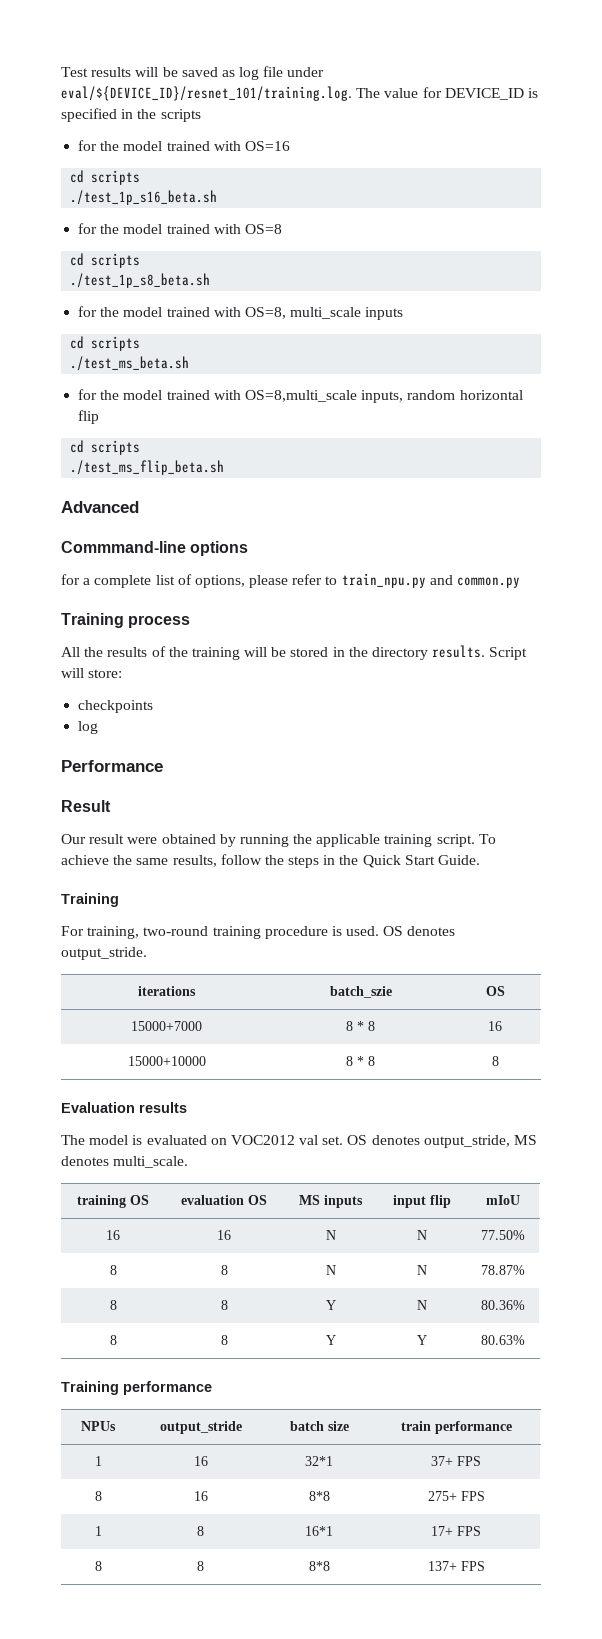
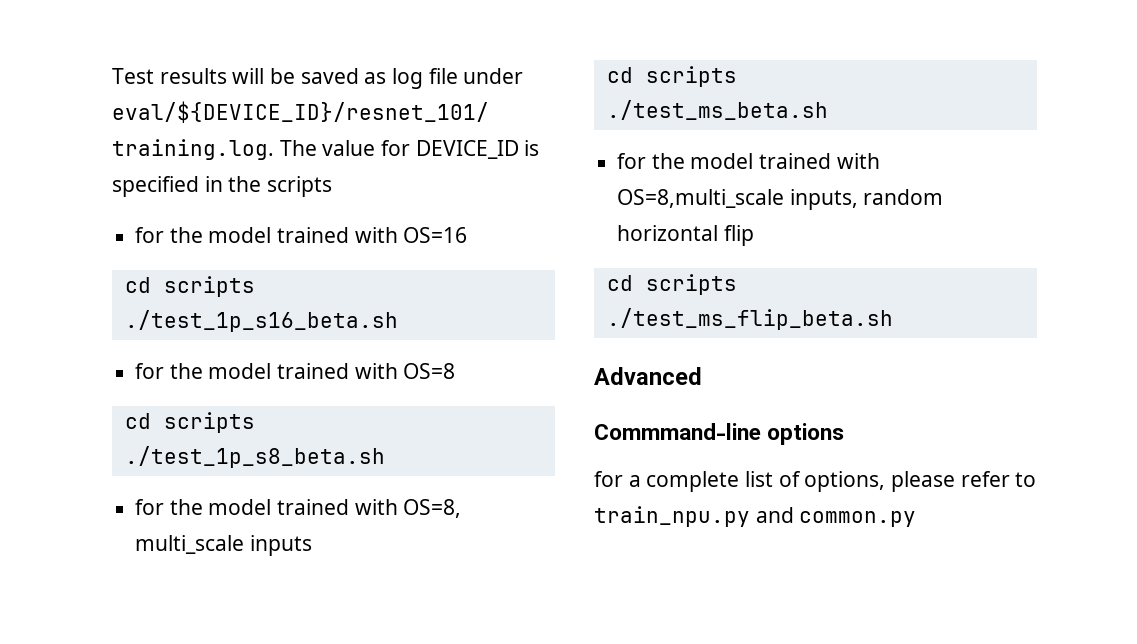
[61,613,191,628] [61,645,528,660] [61,668,123,678] [78,700,154,713] [78,721,99,734] [61,760,163,772] [61,800,111,812] [61,834,496,847] [61,854,481,868] [61,893,119,907] [61,926,456,939] [61,947,147,960] [138,986,196,996] [329,986,392,998] [485,986,505,996] [131,1021,202,1031] [346,1021,375,1031] [488,1021,502,1031] [127,1056,206,1066] [346,1056,375,1066] [491,1056,499,1066] [61,1102,187,1113] [61,1135,538,1148] [61,1156,189,1168] [77,1195,149,1208] [181,1195,267,1205] [299,1195,363,1208] [393,1195,451,1208] [486,1195,520,1205] [106,1230,120,1240] [217,1230,231,1240] [325,1230,336,1240] [417,1230,427,1240] [481,1230,525,1240] [109,1265,117,1275] [220,1265,228,1275] [325,1265,336,1275] [417,1265,427,1275] [481,1265,525,1275] [109,1300,117,1310] [220,1300,228,1310] [325,1300,336,1310] [417,1300,427,1310] [481,1300,525,1310] [109,1335,117,1345] [220,1335,228,1345] [325,1335,336,1345] [417,1335,427,1345] [481,1335,525,1345] [61,1381,212,1395] [81,1421,116,1431] [159,1421,242,1434] [289,1421,349,1431] [400,1421,512,1434] [94,1456,102,1466] [193,1456,208,1466] [305,1456,333,1466] [431,1456,481,1466] [94,1491,102,1501] [193,1491,208,1501] [308,1491,330,1501] [427,1491,485,1501] [94,1526,102,1536] [197,1526,204,1536] [305,1526,333,1536] [431,1526,481,1536] [94,1561,102,1571] [197,1561,204,1571] [308,1561,330,1571] [427,1561,485,1571] // Training process // All the results of the training will be stored in the directory results. Script will store: // checkpoints // log // Performance // Result // Our result were obtained by running the applicable training script. To achieve the same results, follow the steps in the Quick Start Guide. // Training // For training, two-round training procedure is used. OS denotes output_stride. // iterations | batch_szie | OS // 15000+7000 | 8 * 8 | 16 // 15000+10000 | 8 * 8 | 8 // Evaluation results // The model is evaluated on VOC2012 val set. OS denotes output_stride, MS denotes multi_scale. // training OS | evaluation OS | MS inputs | input flip | mIoU // 16 | 16 | N | N | 77.50% // 8 | 8 | N | N | 78.87% // 8 | 8 | Y | N | 80.36% // 8 | 8 | Y | Y | 80.63% // Training performance // NPUs | output_stride | batch size | train performance // 1 | 16 | 32*1 | 37+ FPS // 8 | 16 | 8*8 | 275+ FPS // 1 | 8 | 16*1 | 17+ FPS // 8 | 8 | 8*8 | 137+ FPS -> (917, 519) none

